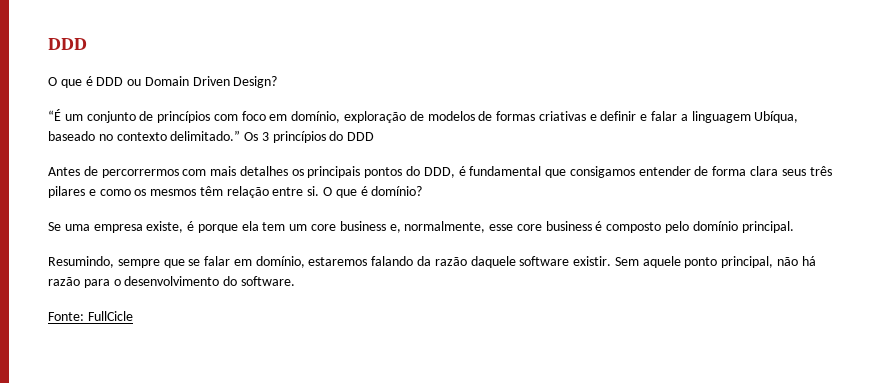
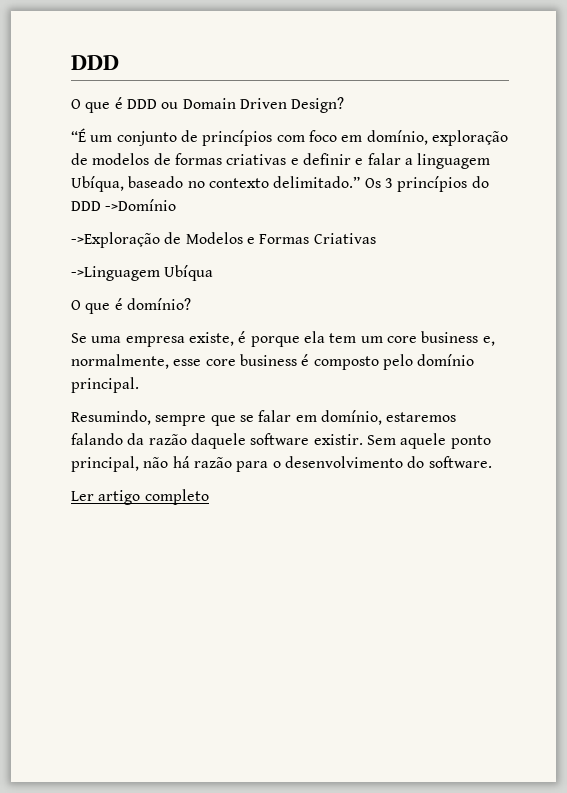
[48,166,832,178] [48,186,320,198] // Antes de percorrermos com mais detalhes os principais pontos do DDD, é fundamental que consigamos entender de forma clara seus três pilares e como os mesmos têm relação entre si. -> [105,199,177,211] [71,232,376,248] [71,265,214,281] ->Domínio // ->Exploração de Modelos e Formas Criativas // ->Linguagem Ubíqua //
[48,311,133,321] Fonte: FullCicle -> [71,489,209,505] Ler artigo completo

